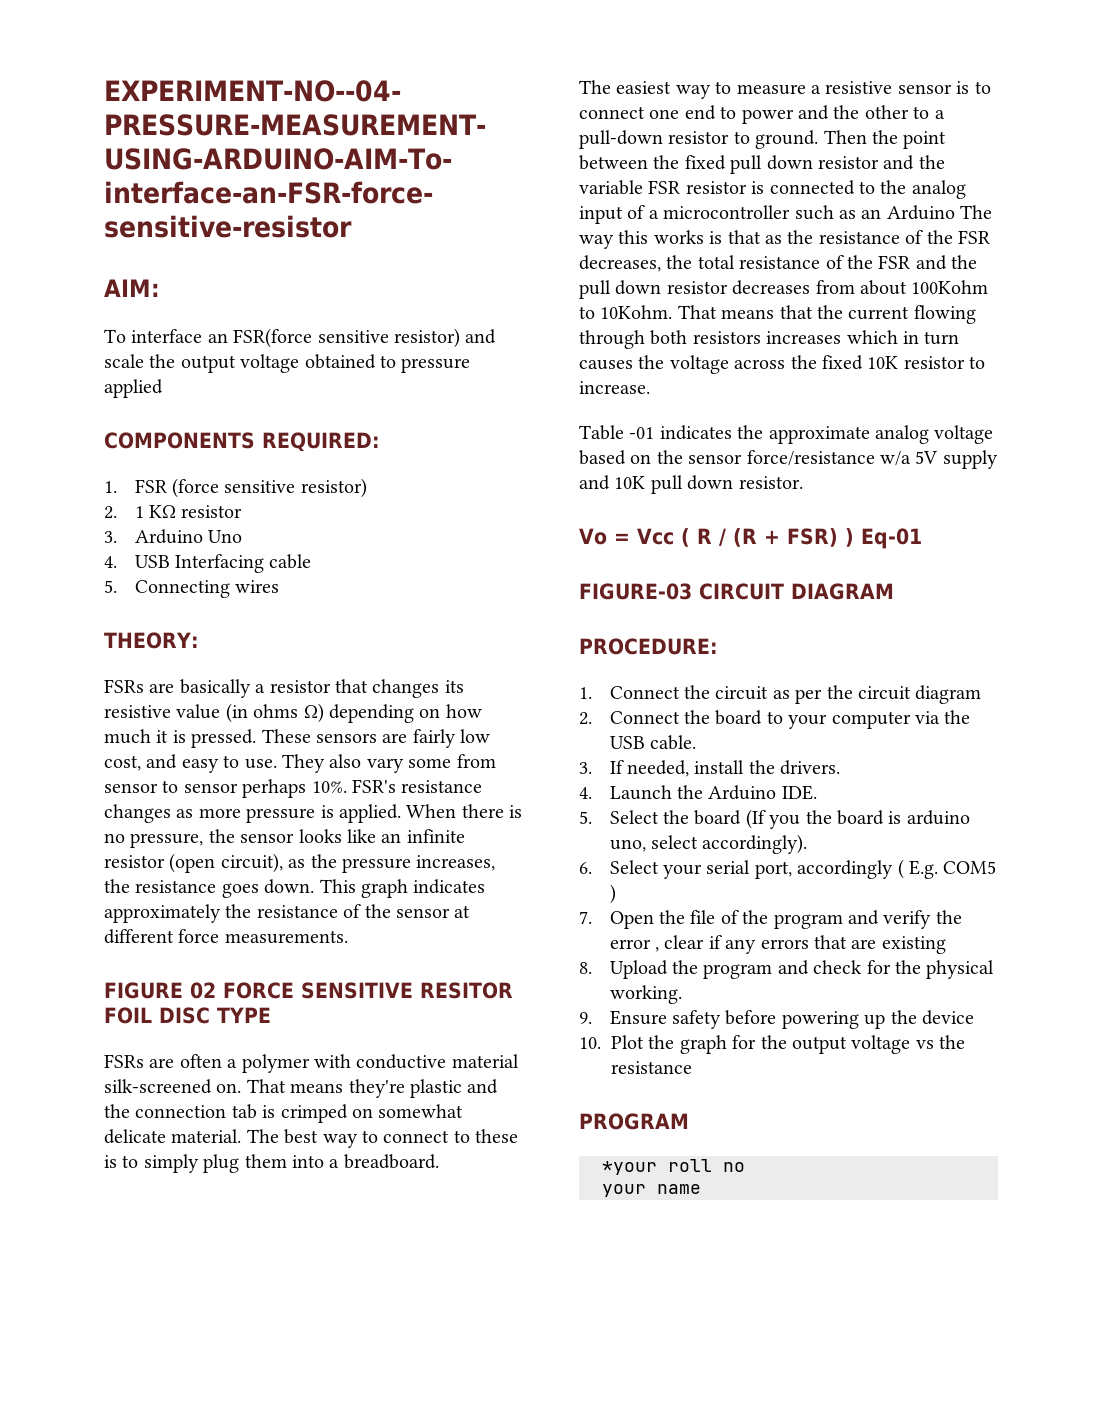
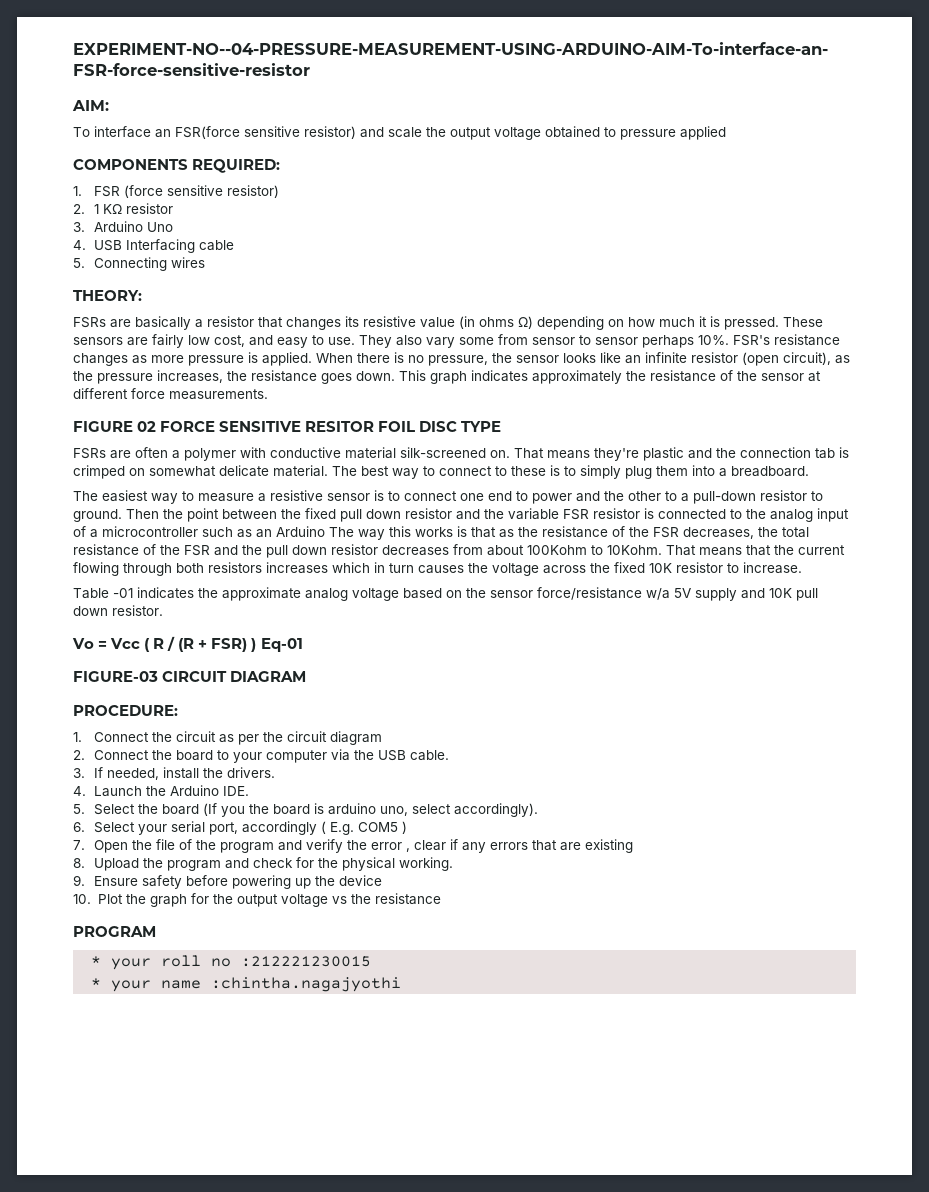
[602,1161,657,1175] *your -> [91,956,152,970] * your
(745, 1167) // -> [241,956,372,967] [91,978,102,988] :212221230015 // *
(701, 1189) none -> [211,977,402,992] :chintha.nagajyothi

